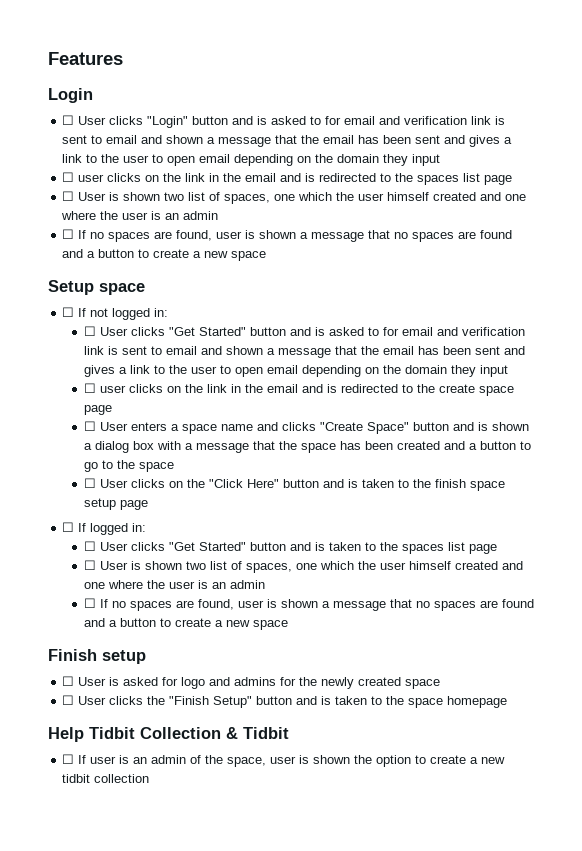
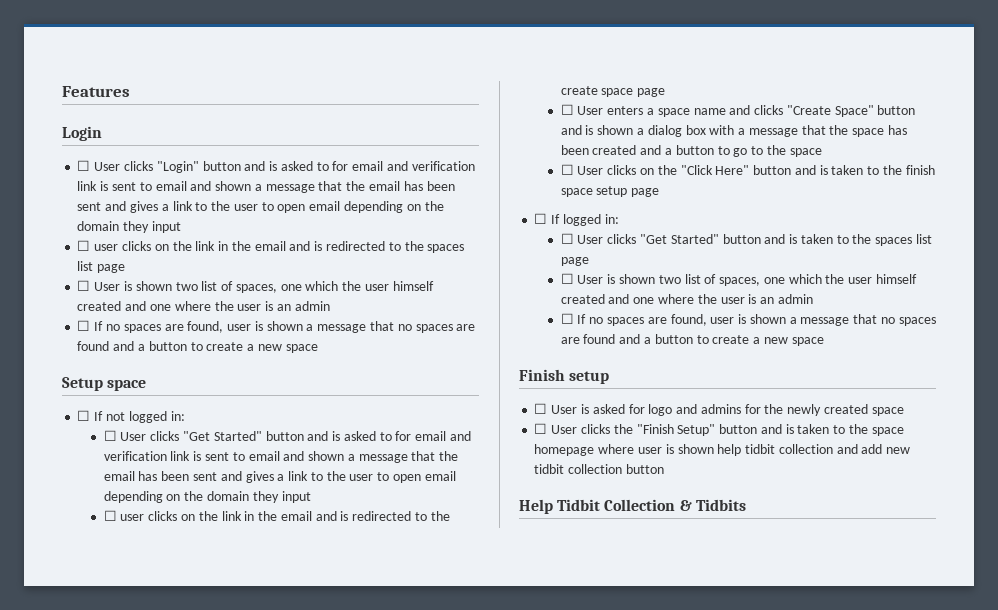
[48,727,289,742] [62,754,506,767] [62,774,150,783] // Help Tidbit Collection & Tidbit // ☐ If user is an admin of the space, user is shown the option to create a new tidbit collection -> [598,444,911,456] [534,464,664,474] [519,499,746,514] where user is shown help tidbit collection and add new tidbit collection button // Help Tidbit Collection & Tidbits

